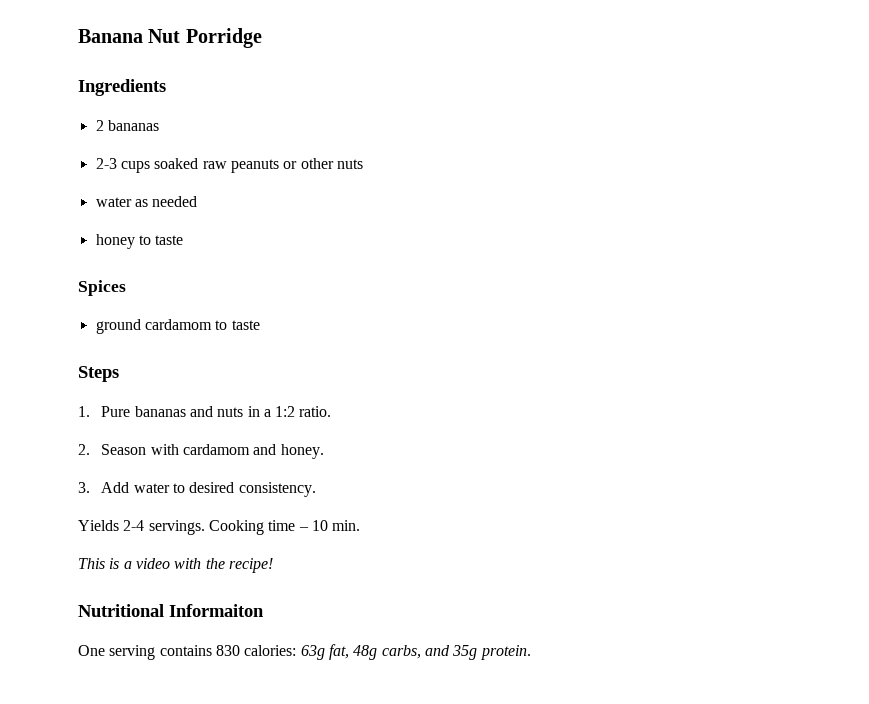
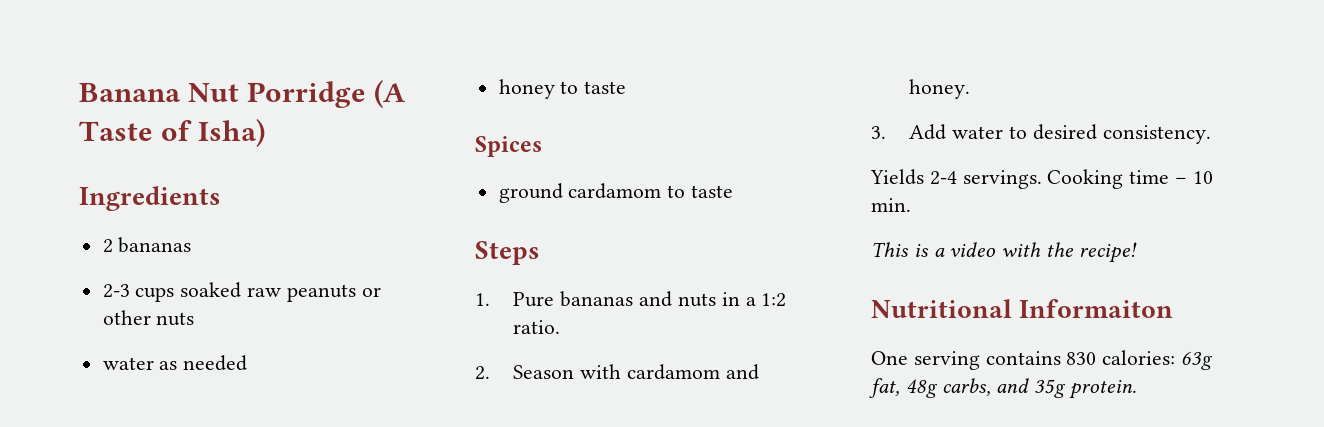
(262, 38) none -> [374,80,407,108] [79,119,266,147] (A Taste of Isha)

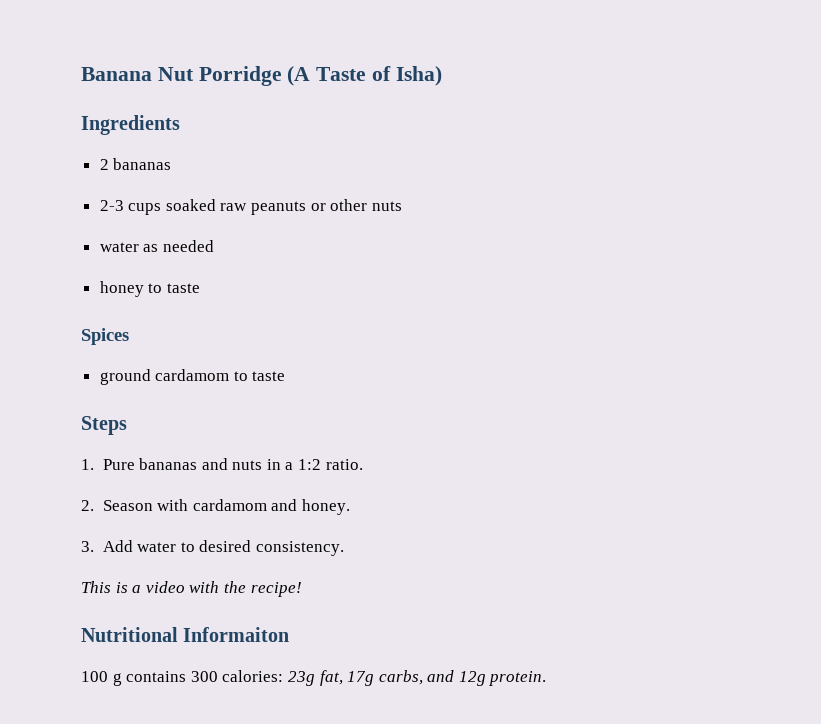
[870,169,1213,189] [871,198,911,212] // Yields 2-4 servings. Cooking time – 10 min. -> (344, 548) none
[871,350,1214,370] [869,378,938,398] One serving contains 830 calories: 63g fat, 48g -> [81,670,375,686] 100 g contains 300 calories: 23g fat, 17g
[1034,379,1067,398] 35g -> [458,671,486,686] 12g

